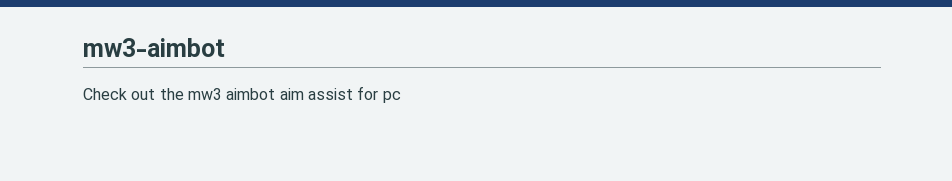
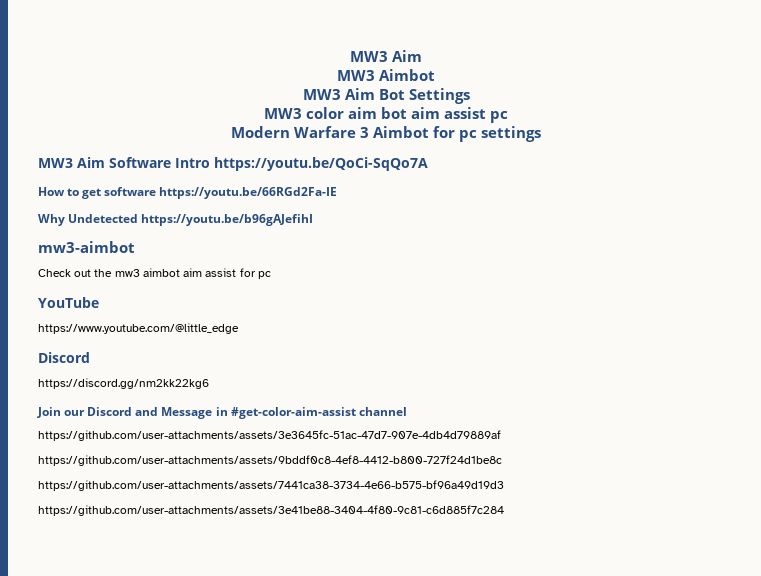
(83, 47) none -> [350,50,422,62] [337,69,435,81] [302,88,470,104] [264,107,508,123] [231,126,541,142] [38,157,428,171] [38,187,338,199] [38,214,314,226] MW3 Aim // MW3 Aimbot // MW3 Aim Bot Settings // MW3 color aim bot aim assist pc // Modern Warfare 3 Aimbot for pc settings // MW3 Aim Software Intro https://youtu.be/QoCi-SqQo7A // How to get software https://youtu.be/66RGd2Fa-IE // Why Undetected https://youtu.be/b96gAJefihI //
(401, 97) none -> [38,297,99,308] [38,323,239,334] [38,352,90,363] [38,378,209,389] [37,407,407,419] [38,430,501,441] [38,455,502,466] [38,480,504,491] [38,505,504,516] // YouTube // https://www.youtube.com/@little_edge // Discord // https://discord.gg/nm2kk22kg6 // Join our Discord and Message in #get-color-aim-assist channel // https://github.com/user-attachments/assets/3e3645fc-51ac-47d7-907e-4db4d79889af // https://github.com/user-attachments/assets/9bddf0c8-4ef8-4412-b800-727f24d1be8c // https://github.com/user-attachments/assets/7441ca38-3734-4e66-b575-bf96a49d19d3 // https://github.com/user-attachments/assets/3e41be88-3404-4f80-9c81-c6d885f7c284

